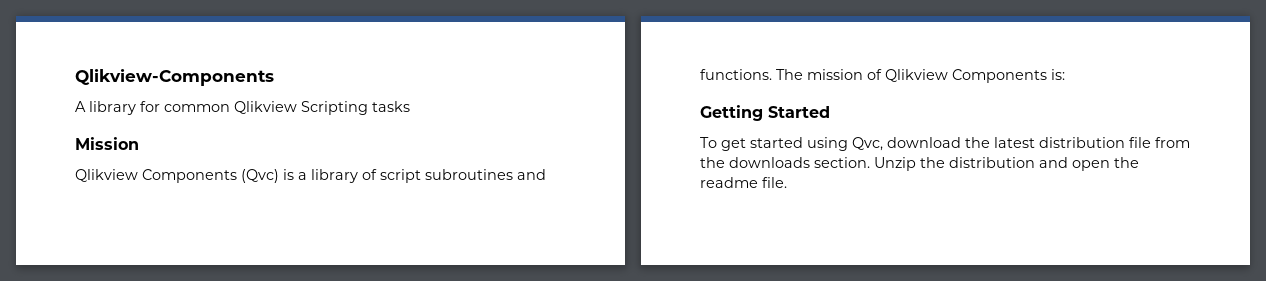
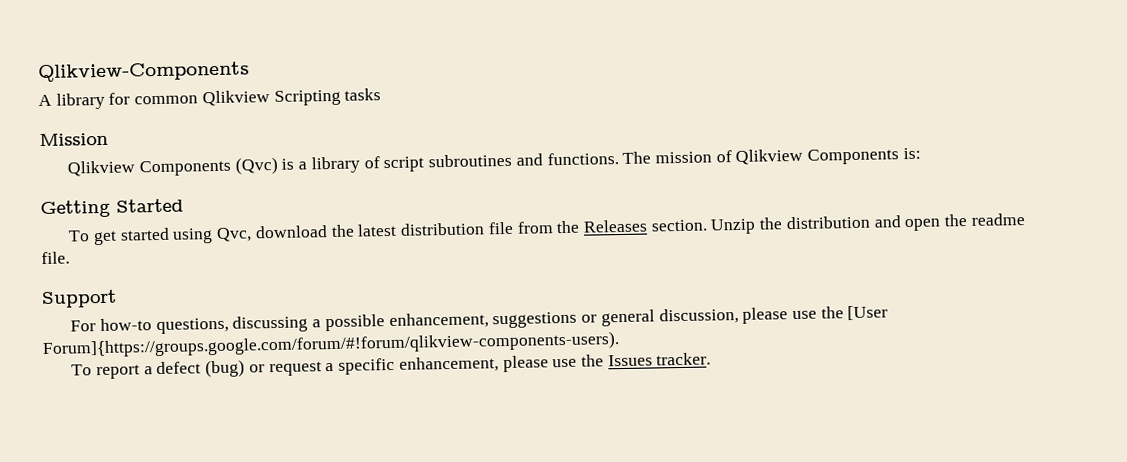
[729,157,810,168] downloads -> [583,219,649,233] Releases
(787, 182) none -> [41,289,117,309] [70,305,889,335] [42,331,620,359] [71,352,712,380] // Support // For how-to questions, discussing a possible enhancement, suggestions or general discussion, please use the [User Forum]{https://groups.google.com/forum/#!forum/qlikview-components-users). // To report a defect (bug) or request a specific enhancement, please use the Issues tracker.

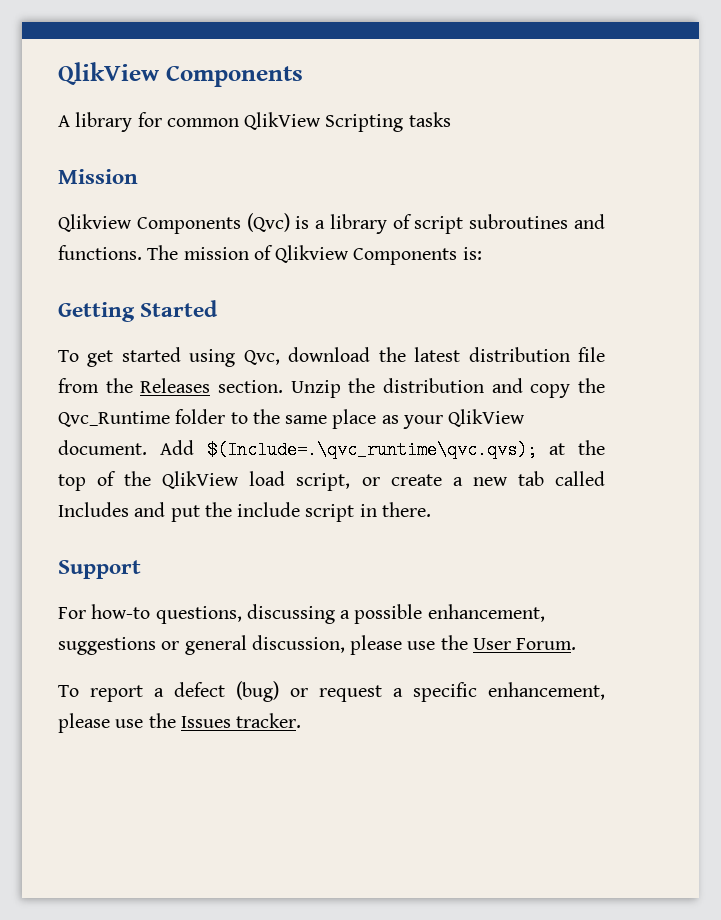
[38,61,250,83] Qlikview-Components -> [58,62,303,87] QlikView Components
[201,90,270,107] Qlikview -> [244,112,322,130] QlikView
[904,213,1025,232] [41,251,70,265] open the readme file. -> [530,378,605,398] [58,409,526,429] [58,440,605,459] [58,471,605,491] [58,502,431,522] copy the Qvc_Runtime folder to the same place as your QlikView document. Add $(Include=.\qvc_runtime\qvc.qvs); at the top of the QlikView load script, or create a new tab called Includes and put the include script in there.
[847,305,889,321] [42,331,620,359] [User Forum]{https://groups.google.com/forum/#!forum/qlikview-components-users). -> [472,638,577,650] User Forum.

